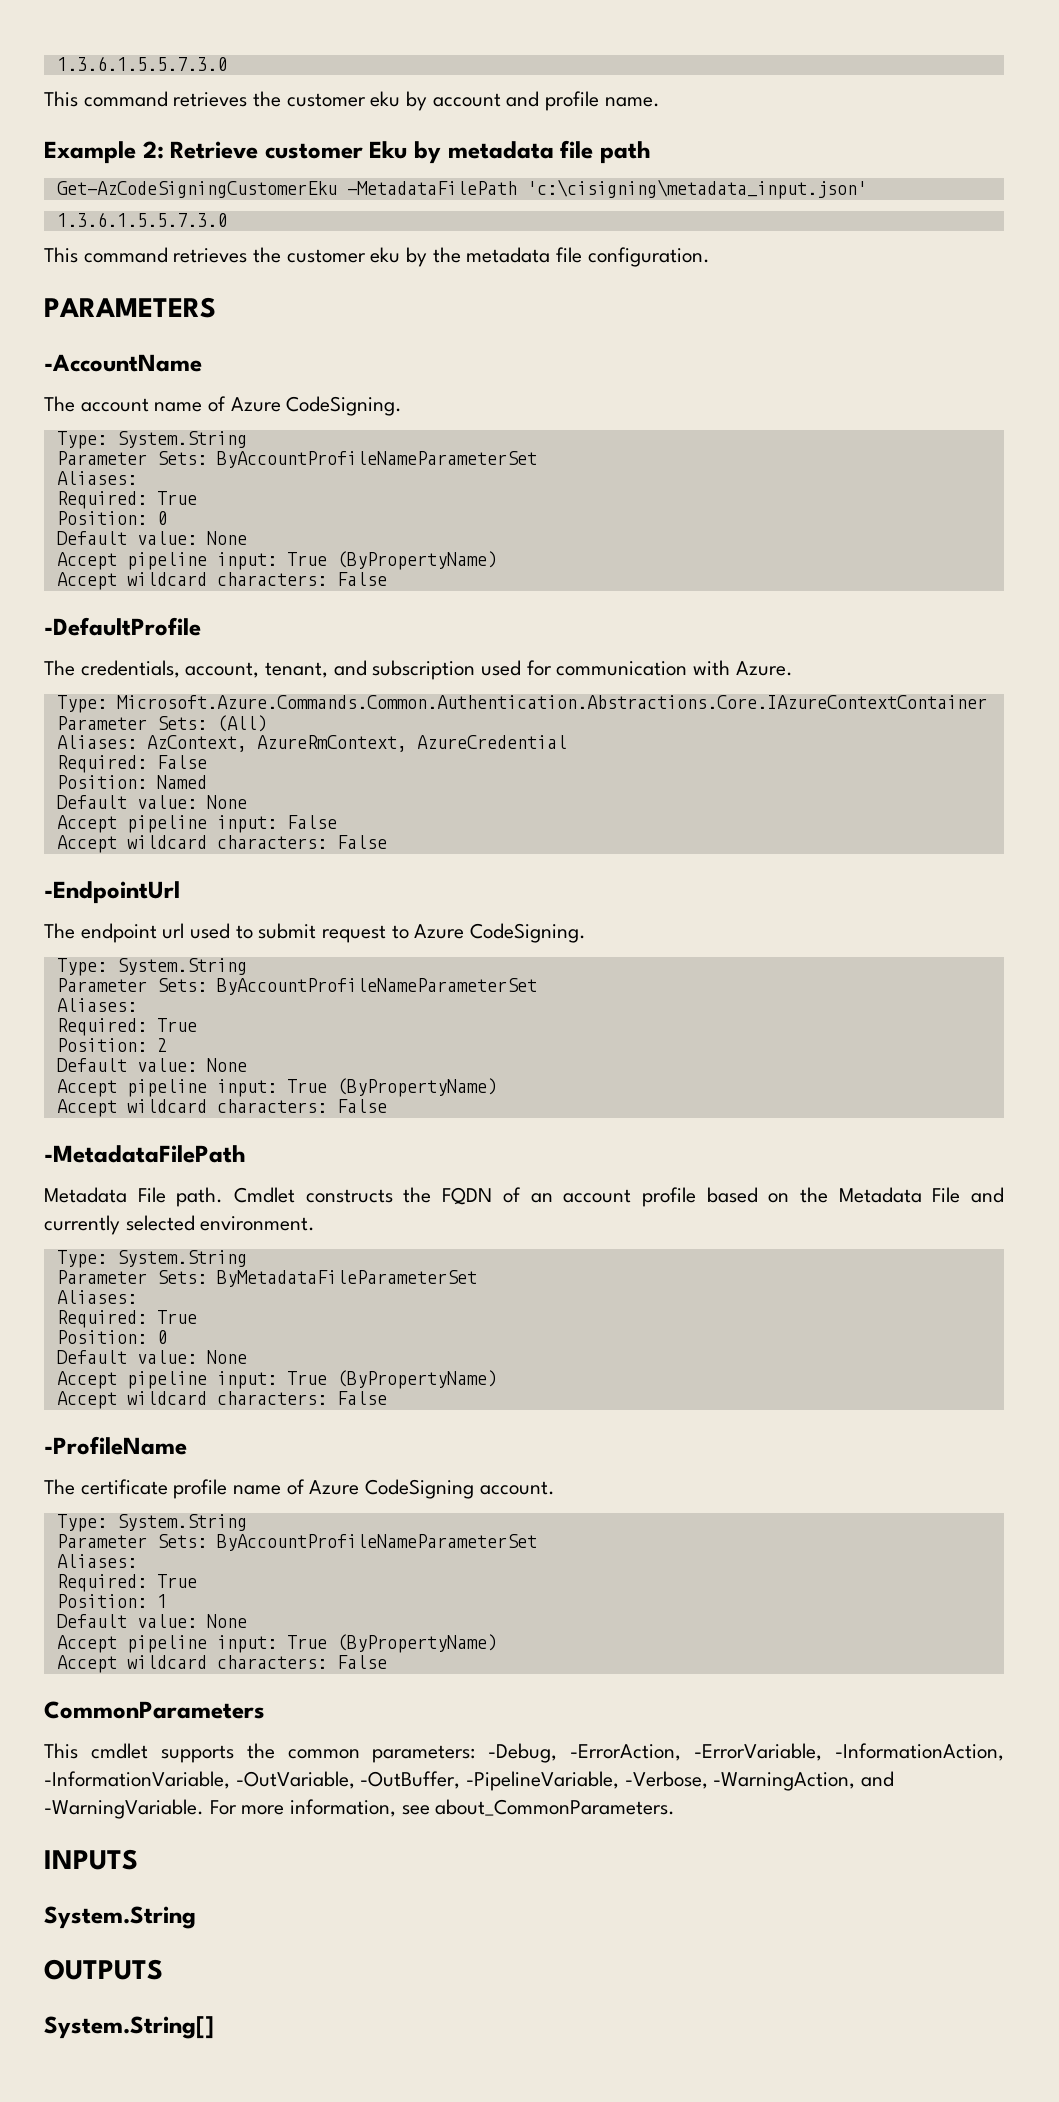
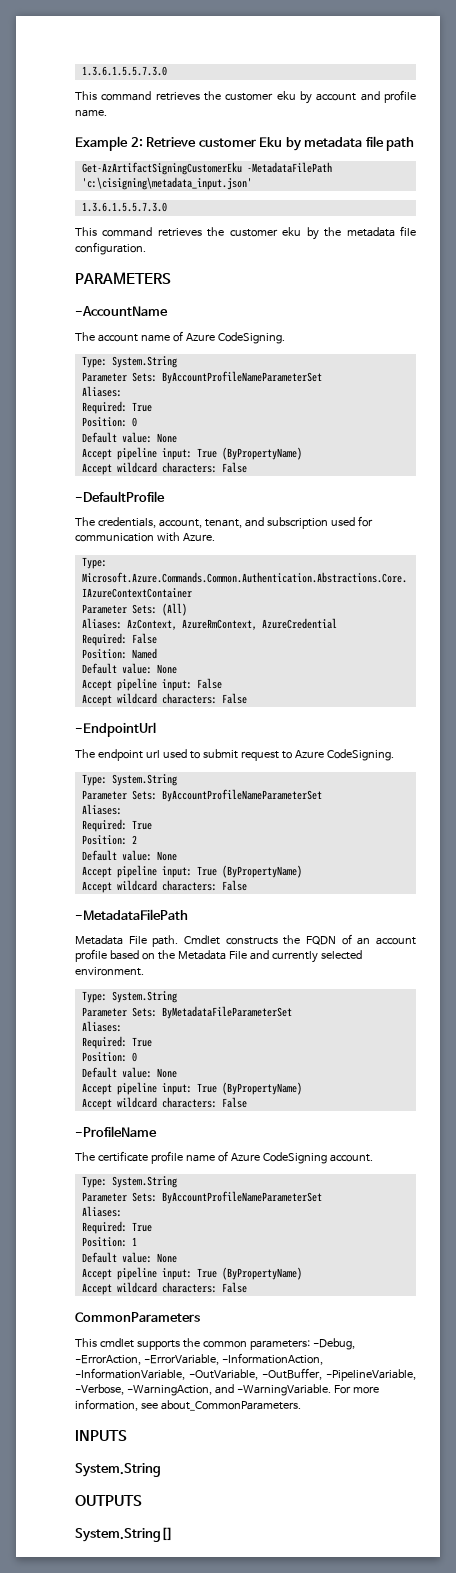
[56,181,337,198] Get-AzCodeSigningCustomerEku -> [81,162,242,175] Get-AzArtifactSigningCustomerEku

